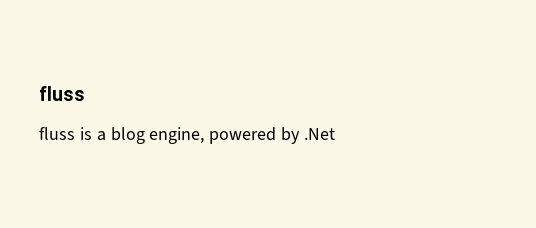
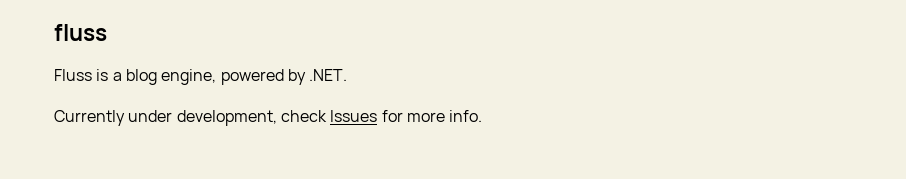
[39,127,75,140] fluss -> [54,69,92,81] Fluss
[304,128,336,140] .Net -> [309,69,348,81] [54,110,483,126] .NET. // Currently under development, check Issues for more info.

